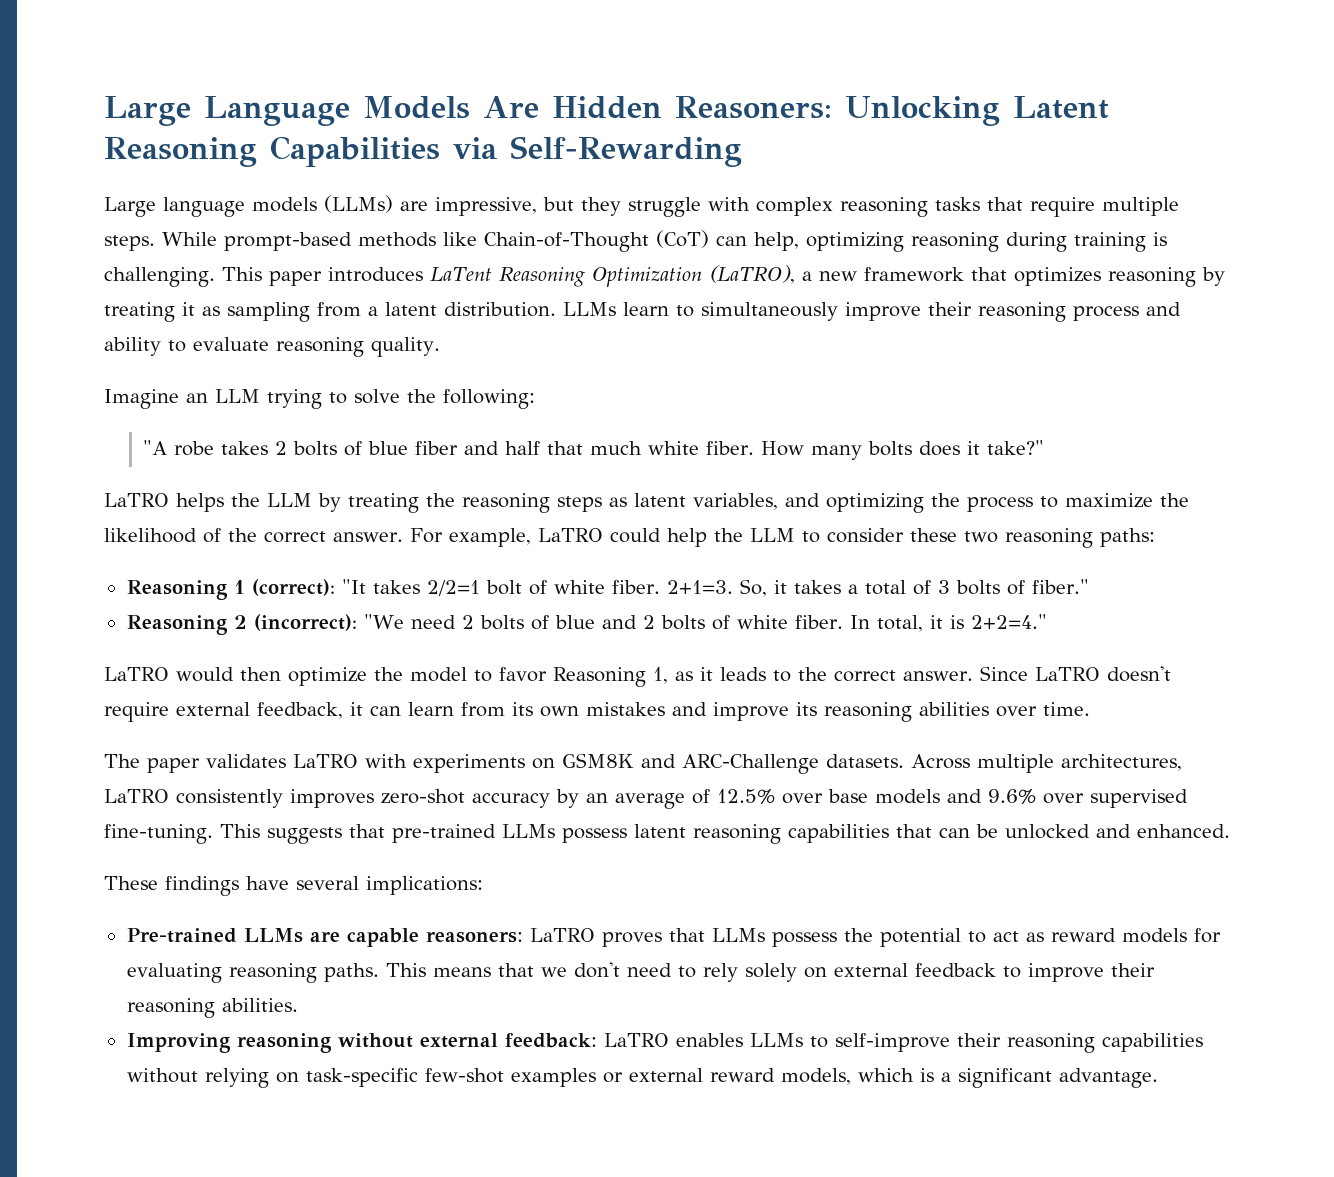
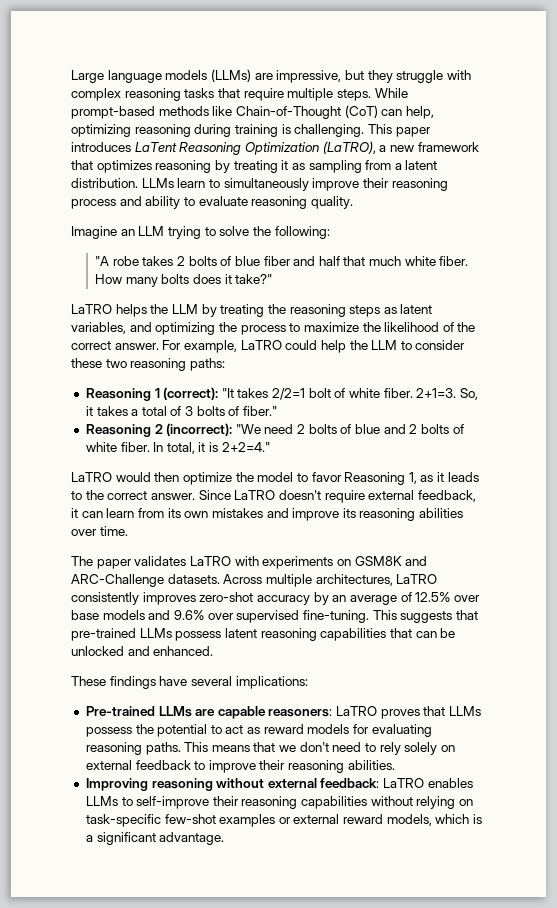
[104,96,1109,126] [104,136,742,167] [104,197,156,217] Large Language Models Are Hidden Reasoners: Unlocking Latent Reasoning Capabilities via Self-Rewarding // Large -> [71,70,104,83] Large

